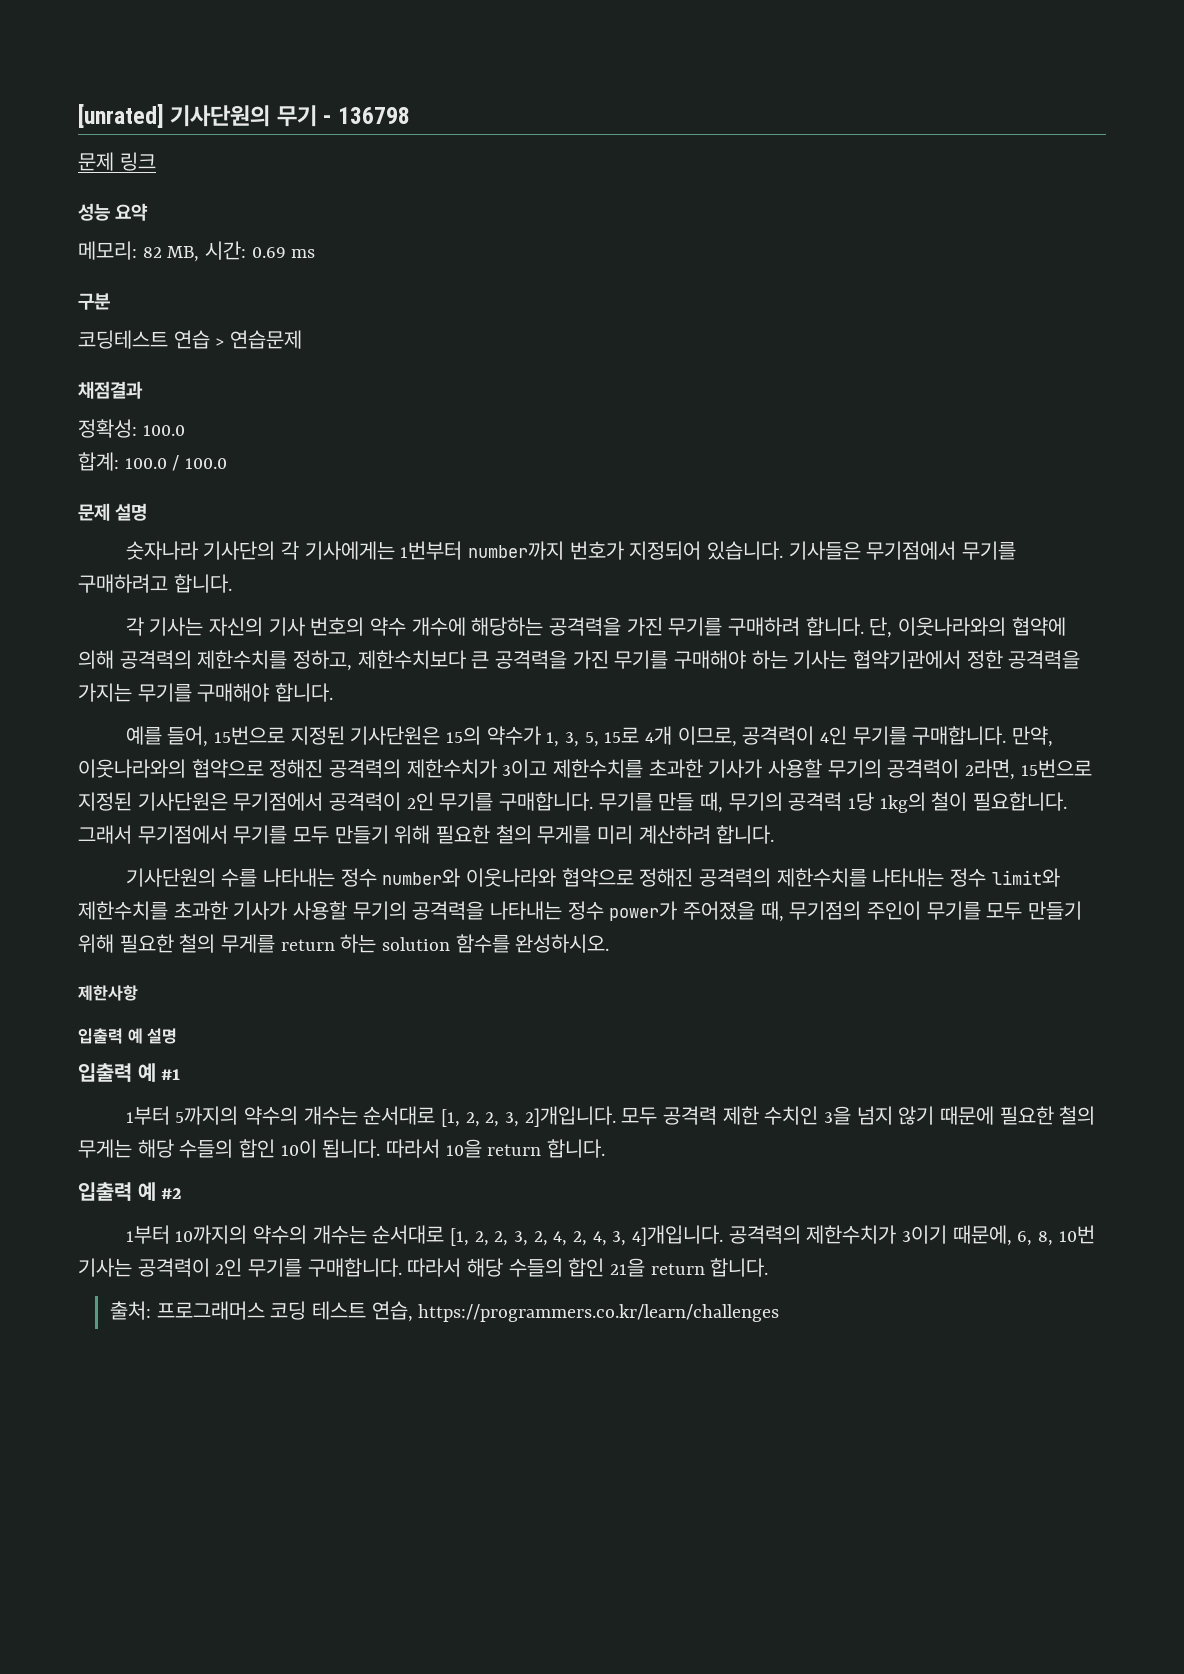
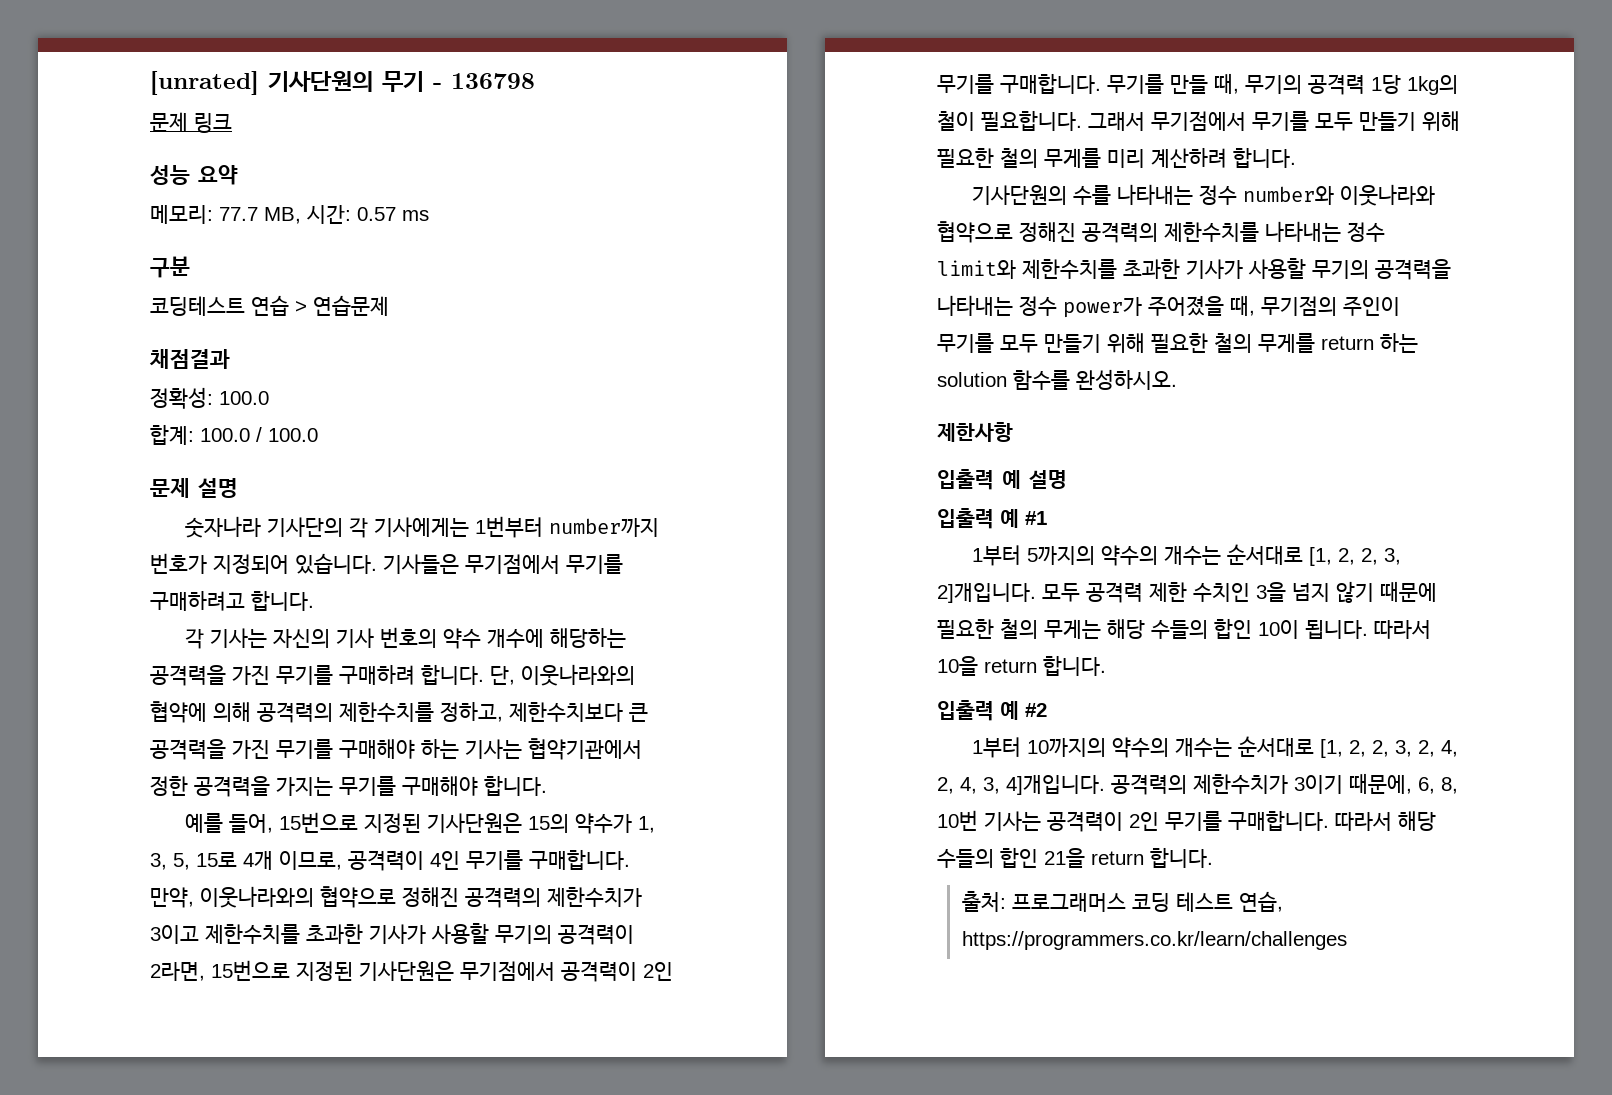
[142,247,162,258] 82 -> [219,207,258,221] 77.7
[251,247,286,258] 0.69 -> [357,207,396,221] 0.57

